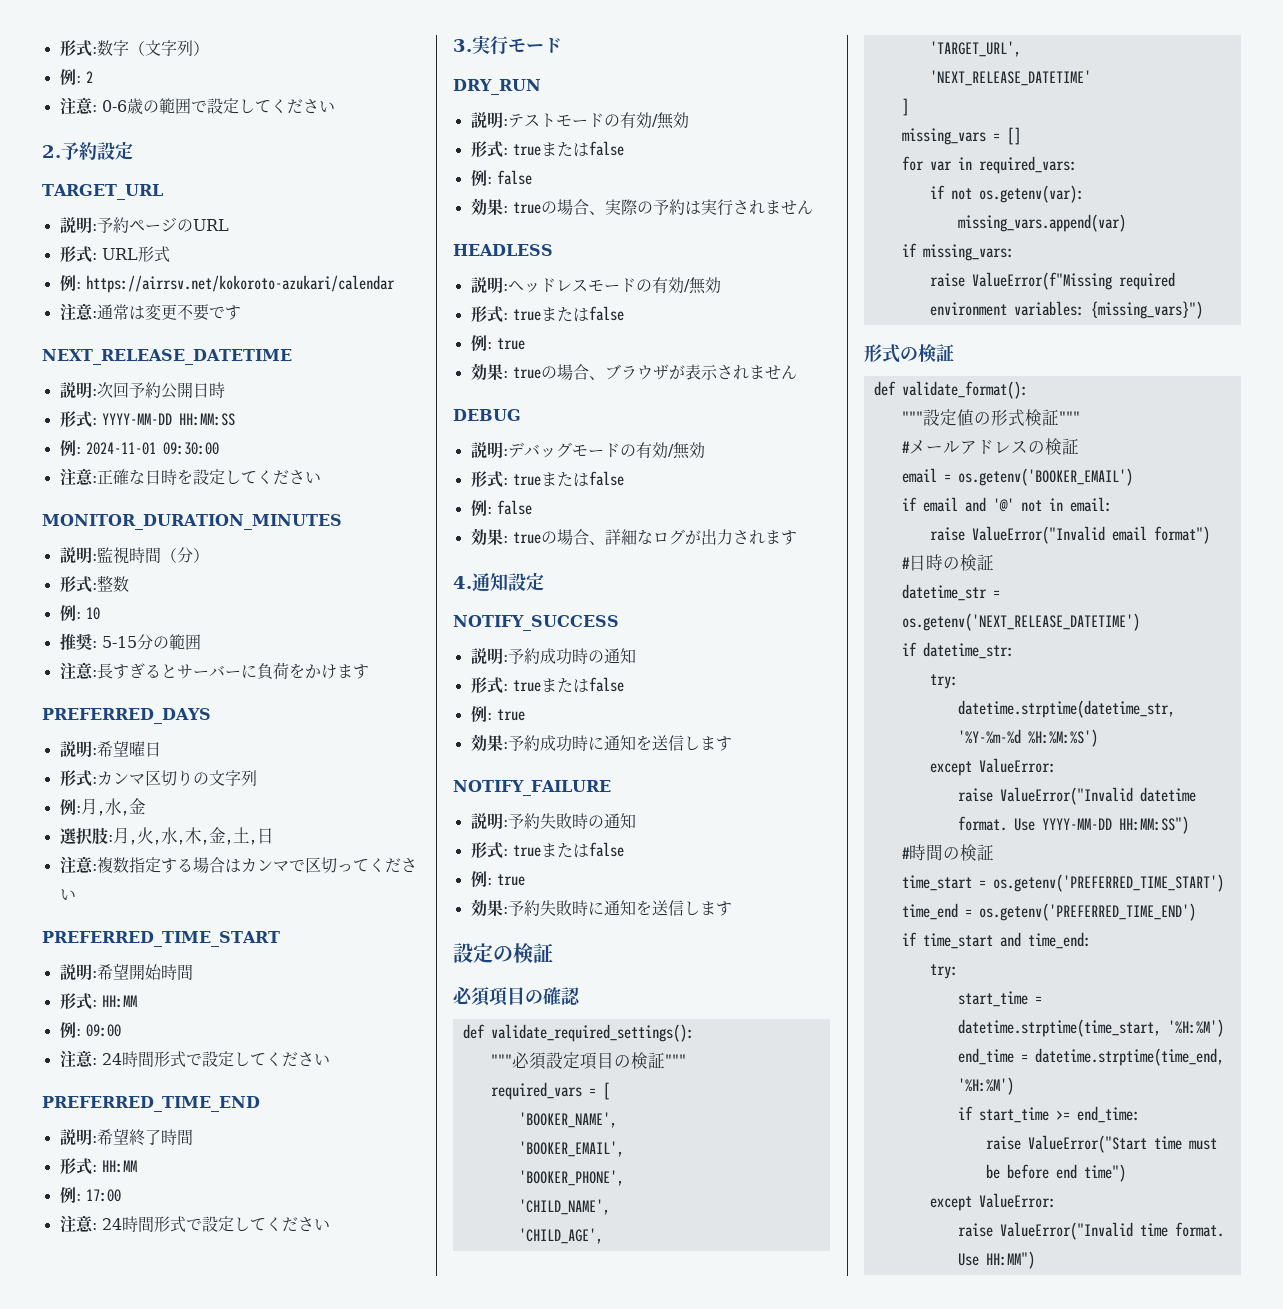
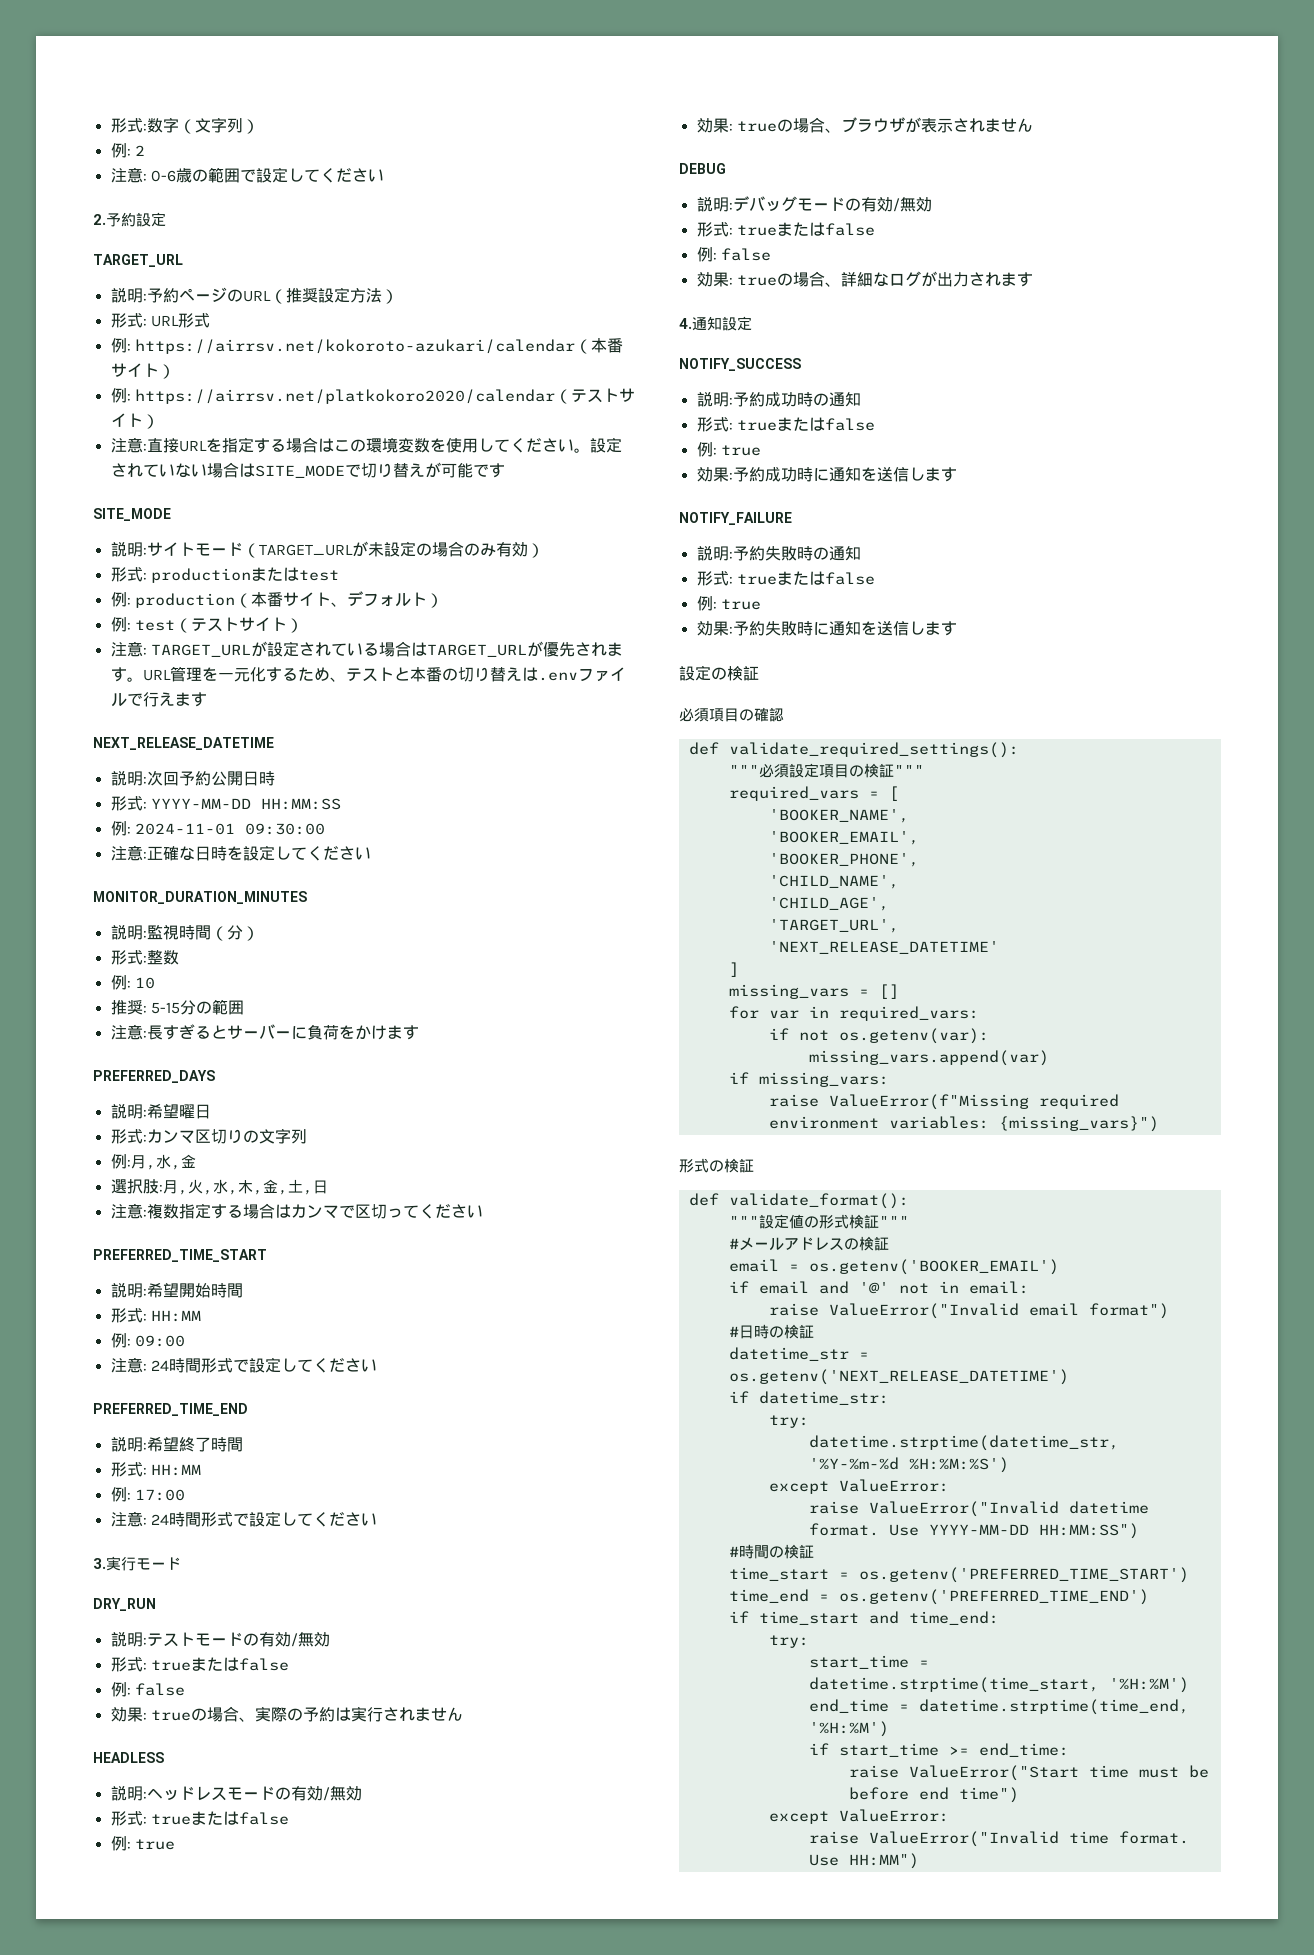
(229, 225) none -> [269,287,398,304] （推奨設定方法）
[59,303,225,321] // 注意:通常は変更不要で -> [574,338,623,354] [110,363,175,379] [110,388,635,404] [110,413,159,429] [110,437,622,453] [110,462,505,478] [93,508,171,521] [110,541,544,558] [110,567,339,583] [110,591,443,608] [110,617,303,633] [110,641,623,657] [110,666,626,682] [110,692,191,707] （本番サイト） // 例: https://airrsv.net/platkokoro2020/calendar（テストサイト） // 注意:直接URLを指定する場合はこの環境変数を使用してください。設定されていない場合はSITE_MODEで切り替えが可能です // SITE_MODE // 説明:サイトモード（TARGET_URLが未設定の場合のみ有効） // 形式: productionまたはtest // 例: production（本番サイト、デフォルト） // 例: test（テストサイト） // 注意: TARGET_URLが設定されている場合はTARGET_URLが優先されます。URL管理を一元化するため、テストと本番の切り替えは.envファイルで行えま

